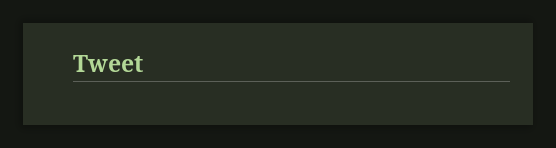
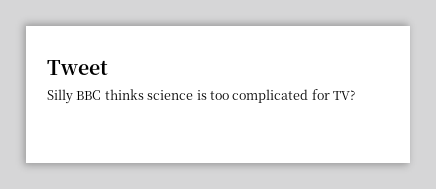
(143, 63) none -> [47,89,355,104] // Silly BBC thinks science is too complicated for TV?

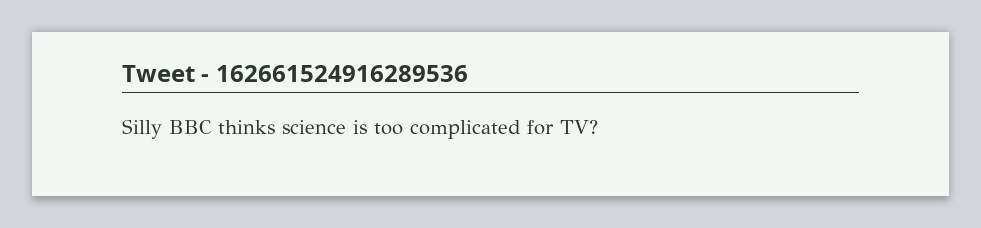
(108, 67) none -> [201,65,468,82] - 162661524916289536

